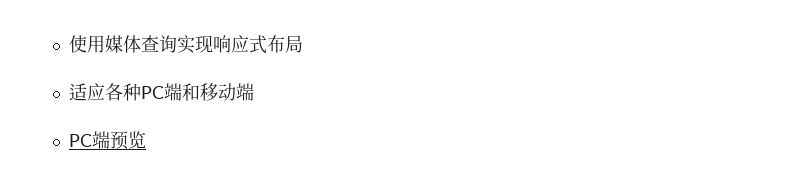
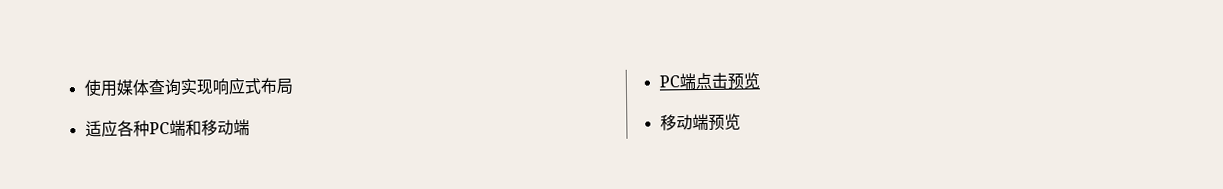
[109,131,146,150] 预览 -> [694,72,760,90] [659,113,741,131] 点击预览 // 移动端预览

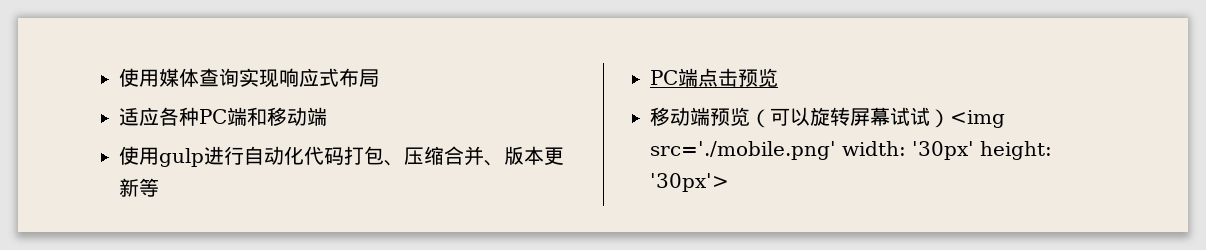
(250, 127) none -> [119,146,564,167] [119,178,159,197] // 使用gulp进行自动化代码打包、压缩合并、版本更新等
(741, 121) none -> [750,107,1005,128] [650,141,1052,160] [650,173,729,192] （可以旋转屏幕试试）<img src='./mobile.png' width: '30px' height: '30px'>

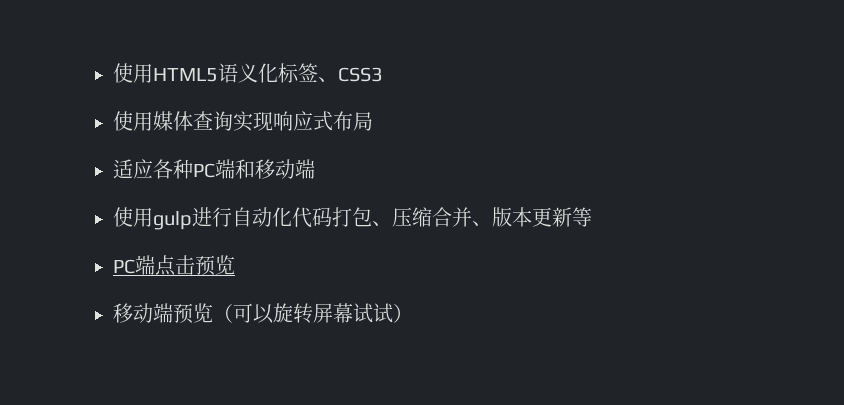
[119,68,159,87] 使用 -> [113,63,383,83] [113,111,153,131] 使用HTML5语义化标签、CSS3 // 使用
[950,110,1005,128] [650,141,1052,160] [650,173,729,192] <img src='./mobile.png' width: '30px' height: '30px'> -> (413, 313) none

